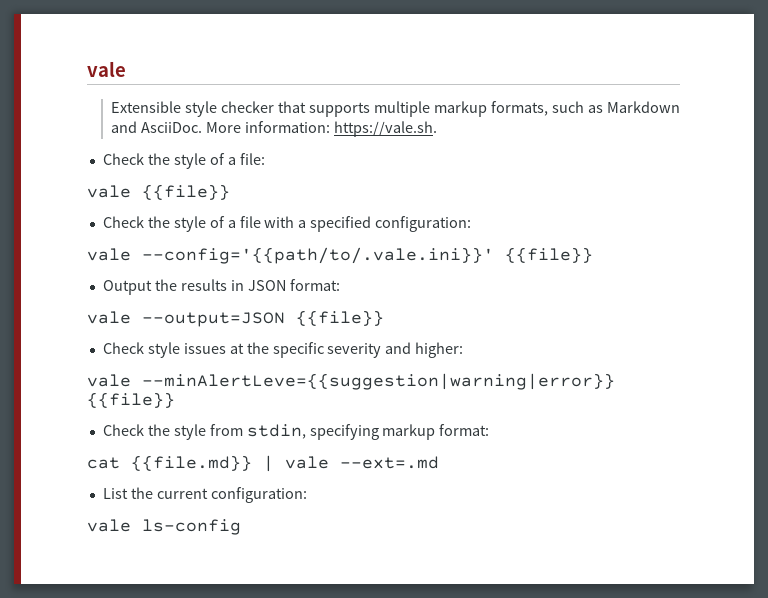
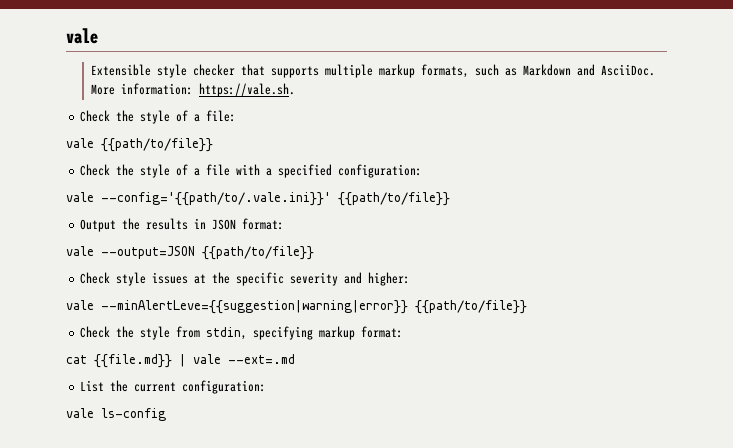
[142,184,230,200] {{file}} -> [101,138,213,152] {{path/to/file}}
[505,247,593,263] {{file}} -> [338,192,450,206] {{path/to/file}}
[296,310,384,326] {{file}} -> [202,246,314,260] {{path/to/file}}
[87,392,175,408] {{file}} -> [415,300,527,314] {{path/to/file}}

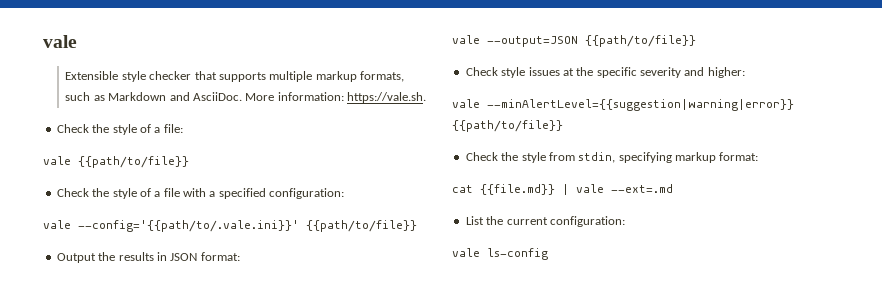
[101,300,408,314] --minAlertLeve={{suggestion|warning|error}} -> [487,99,794,111] --minAlertLevel={{suggestion|warning|error}}

